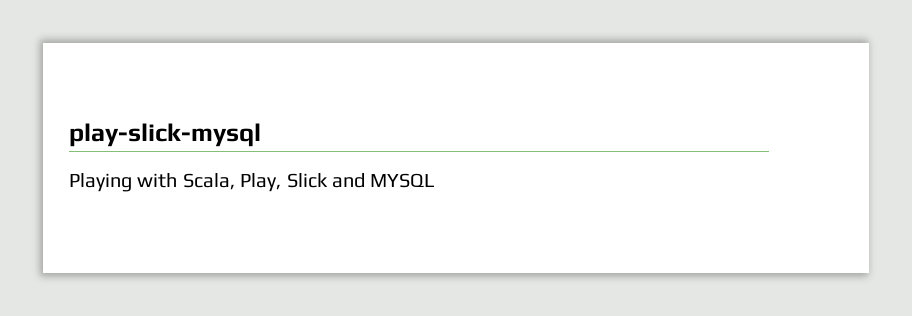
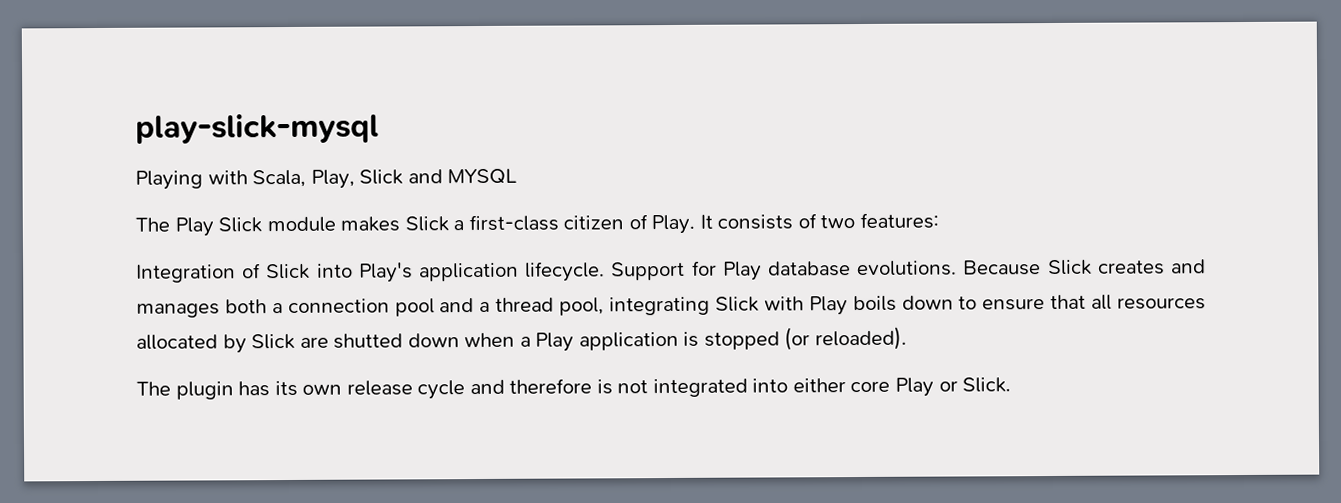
(435, 180) none -> [135,212,940,237] [136,259,1207,283] [136,294,1207,318] [136,326,907,354] [136,377,1012,400] // The Play Slick module makes Slick a first-class citizen of Play. It consists of two features: // Integration of Slick into Play's application lifecycle. Support for Play database evolutions. Because Slick creates and manages both a connection pool and a thread pool, integrating Slick with Play boils down to ensure that all resources allocated by Slick are shutted down when a Play application is stopped (or reloaded). // The plugin has its own release cycle and therefore is not integrated into either core Play or Slick.

